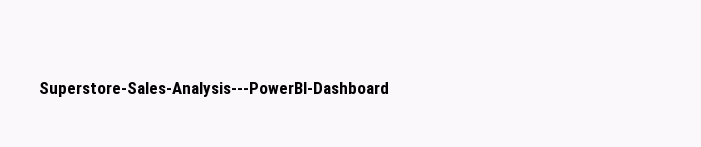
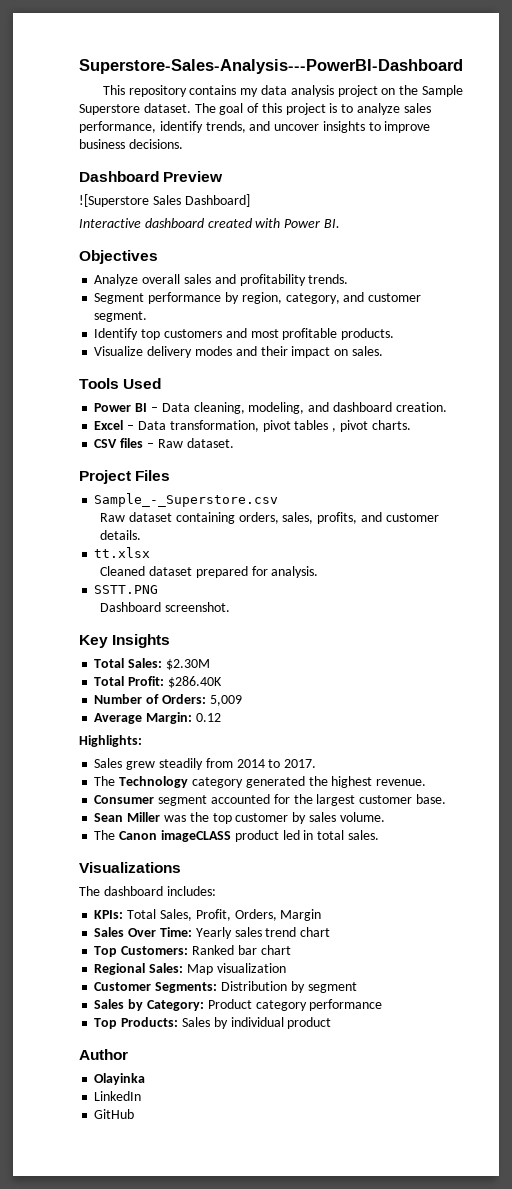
(389, 89) none -> [102,85,463,97] [79,103,431,115] [79,121,431,133] [79,139,183,149] [79,171,224,182] [79,194,250,207] [79,218,340,228] [79,250,158,264] [94,274,349,286] [94,292,422,304] [94,311,148,322] [94,328,395,340] [94,346,383,358] [79,378,162,389] [94,402,447,414] [94,420,411,432] [94,438,234,448] [79,470,171,484] [94,493,279,507] [100,512,439,524] [100,530,142,540] [94,547,151,558] [100,566,319,578] [94,585,159,594] [100,602,230,612] [79,634,171,648] [94,658,210,670] [94,676,222,688] [94,694,242,706] [94,712,221,724] [79,735,142,747] [94,758,317,770] [94,776,427,788] [94,794,446,806] [94,812,385,824] [94,830,379,842] [79,862,181,873] [79,886,216,896] [94,909,322,921] [94,927,331,939] [94,945,291,957] [94,963,286,975] [94,981,357,993] [94,999,383,1011] [94,1017,332,1029] [79,1049,128,1060] [94,1073,146,1085] [94,1091,142,1101] [94,1109,135,1119] // This repository contains my data analysis project on the Sample Superstore dataset. The goal of this project is to analyze sales performance, identify trends, and uncover insights to improve business decisions. // Dashboard Preview // ![Superstore Sales Dashboard] // Interactive dashboard created with Power BI. // Objectives // Analyze overall sales and profitability trends. // Segment performance by region, category, and customer segment. // Identify top customers and most profitable products. // Visualize delivery modes and their impact on sales. // Tools Used // Power BI – Data cleaning, modeling, and dashboard creation. // Excel – Data transformation, pivot tables , pivot charts. // CSV files – Raw dataset. // Project Files // Sample_-_Superstore.csv // Raw dataset containing orders, sales, profits, and customer details. // tt.xlsx // Cleaned dataset prepared for analysis. // SSTT.PNG // Dashboard screenshot. // Key Insights // Total Sales: $2.30M // Total Profit: $286.40K // Number of Orders: 5,009 // Average Margin: 0.12 // Highlights: // Sales grew steadily from 2014 to 2017. // The Technology category generated the highest revenue. // Consumer segment accounted for the largest customer base. // Sean Miller was the top customer by sales volume. // The Canon imageCLASS product led in total sales. // Visualizations // The dashboard includes: // KPIs: Total Sales, Profit, Orders, Margin // Sales Over Time: Yearly sales trend chart // Top Customers: Ranked bar chart // Regional Sales: Map visualization // Customer Segments: Distribution by segment // Sales by Category: Product category performance // Top Products: Sales by individual product // Author // Olayinka // LinkedIn // GitHub

